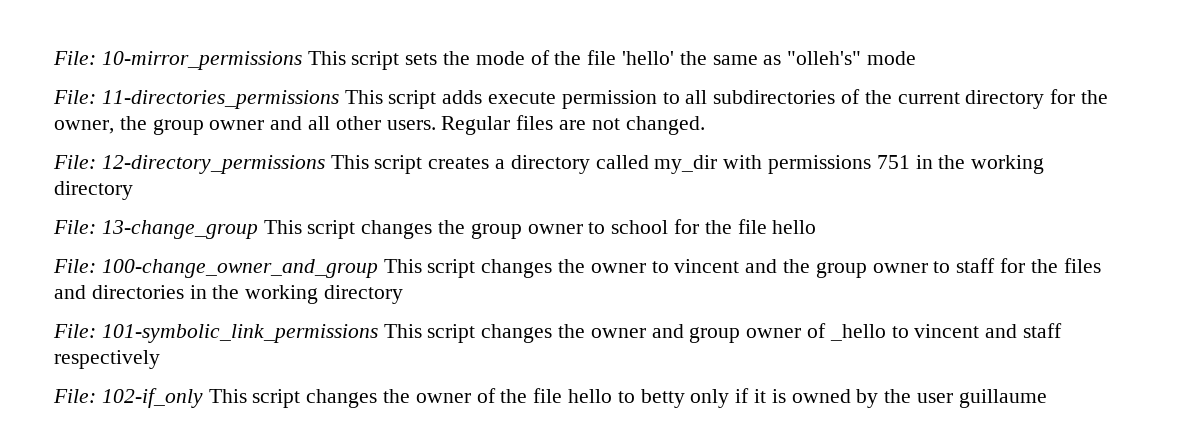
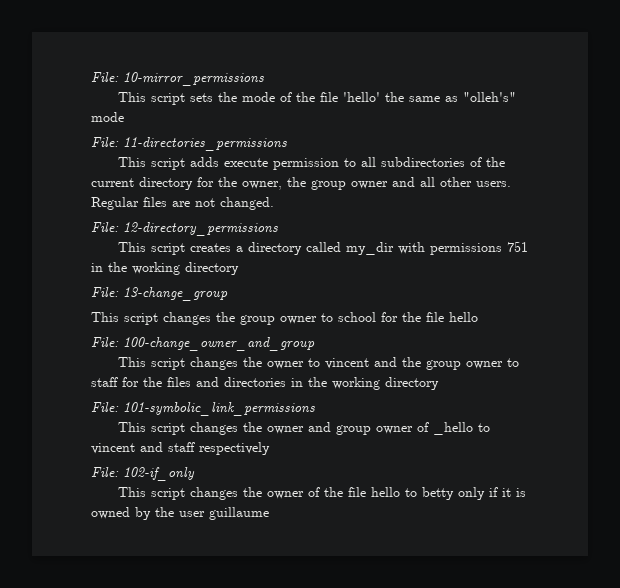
(302, 60) none -> (264, 79) //
(339, 99) none -> (287, 144) //
(325, 164) none -> (278, 229) //
(258, 229) none -> (228, 294) //
(378, 268) none -> (315, 344) //
(378, 333) none -> (315, 409) //
(203, 398) none -> (195, 474) //

